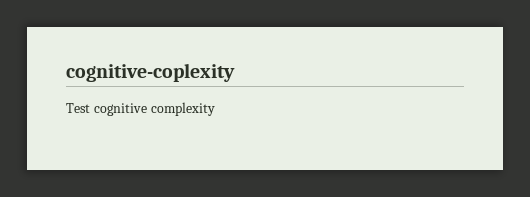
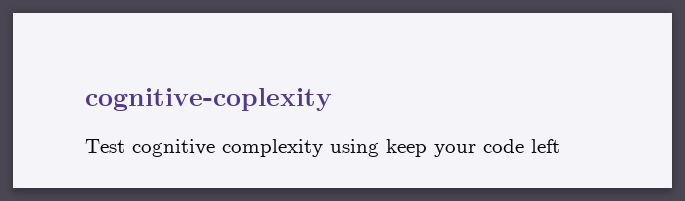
(215, 109) none -> [330,139,560,157] using keep your code left

